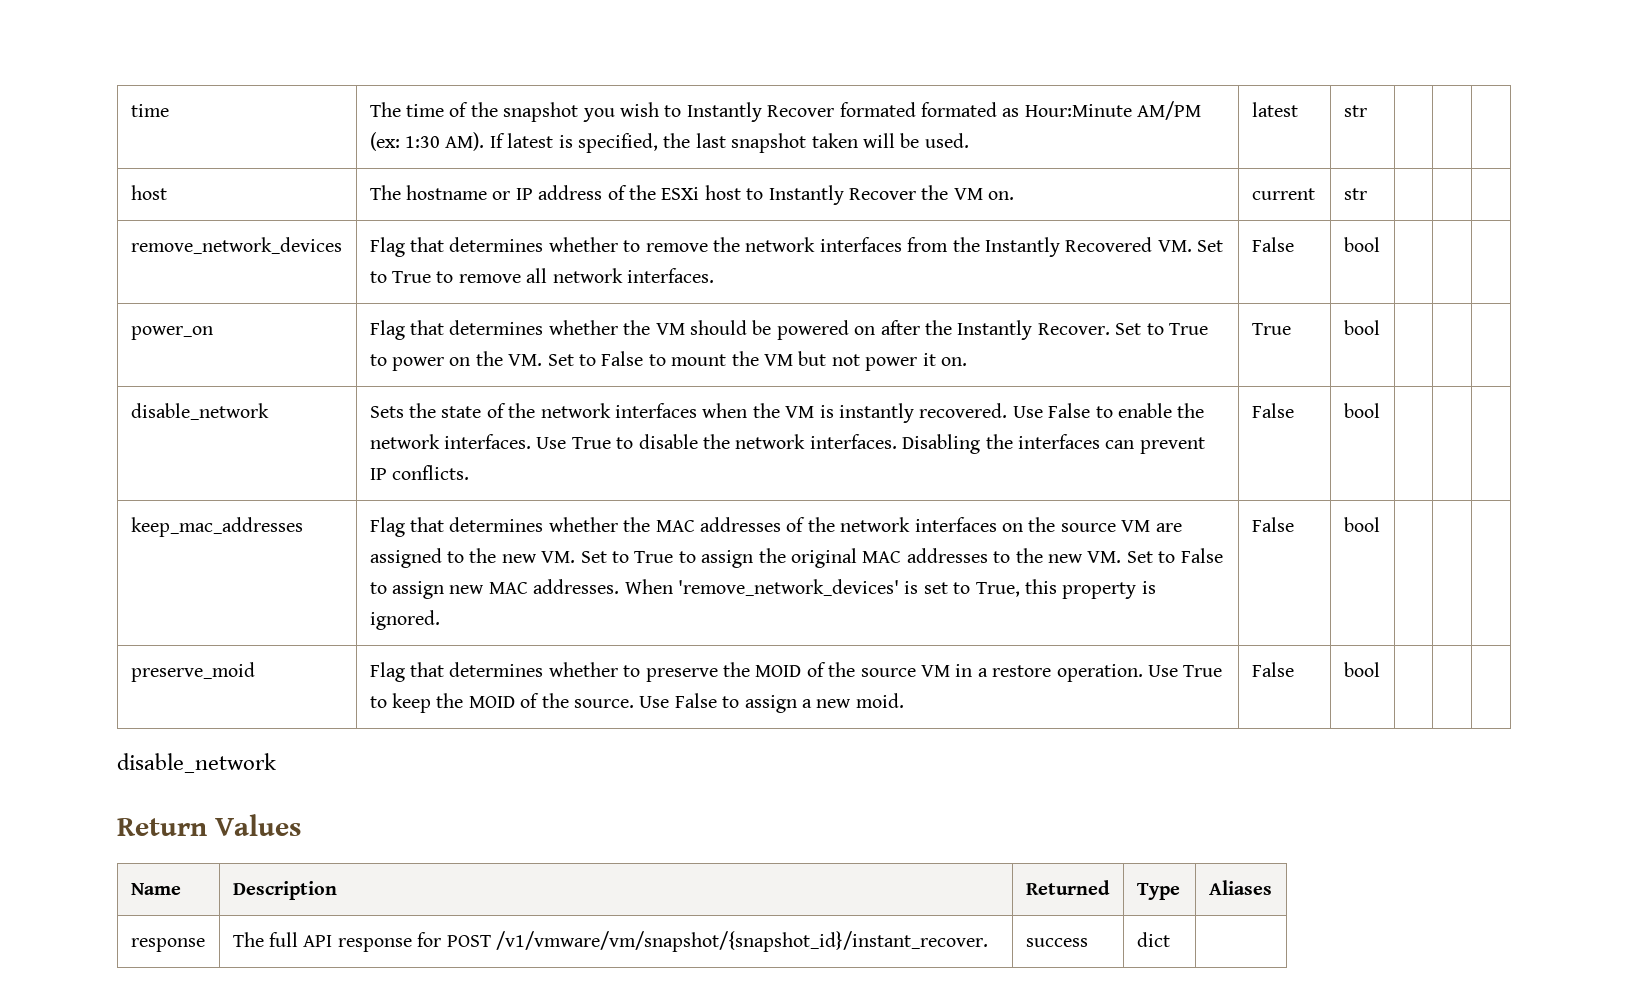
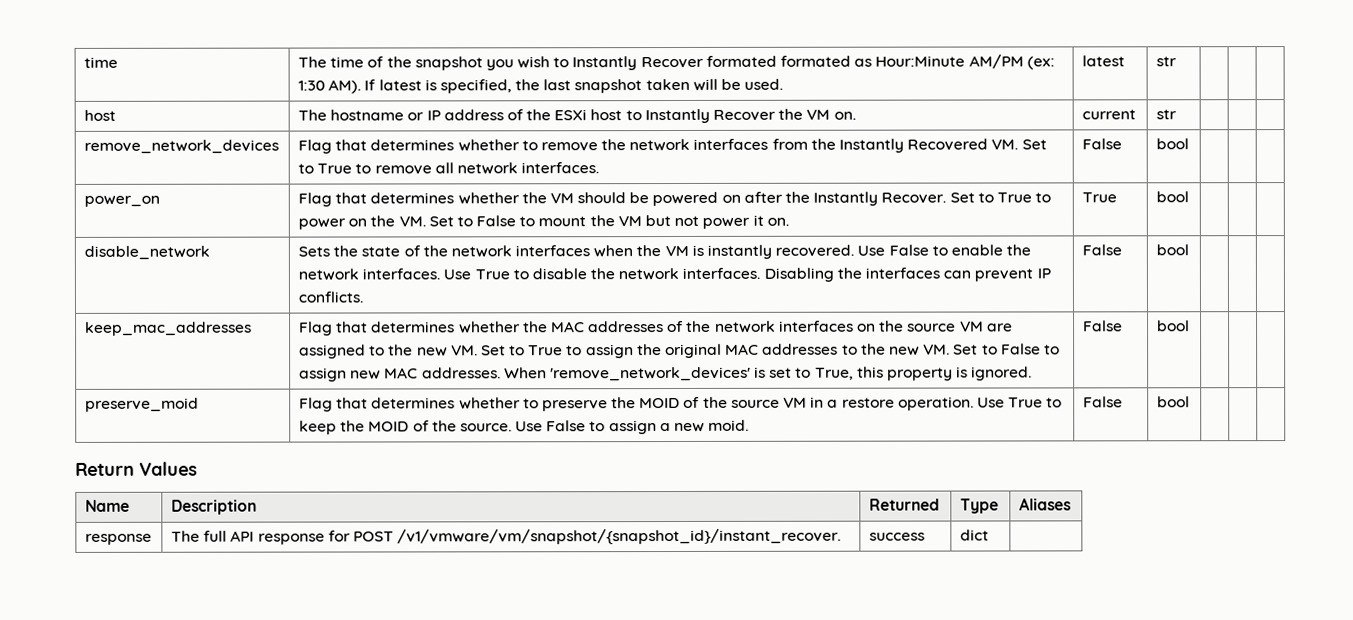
[117,753,276,773] // disable_network -> (1190, 402) none

